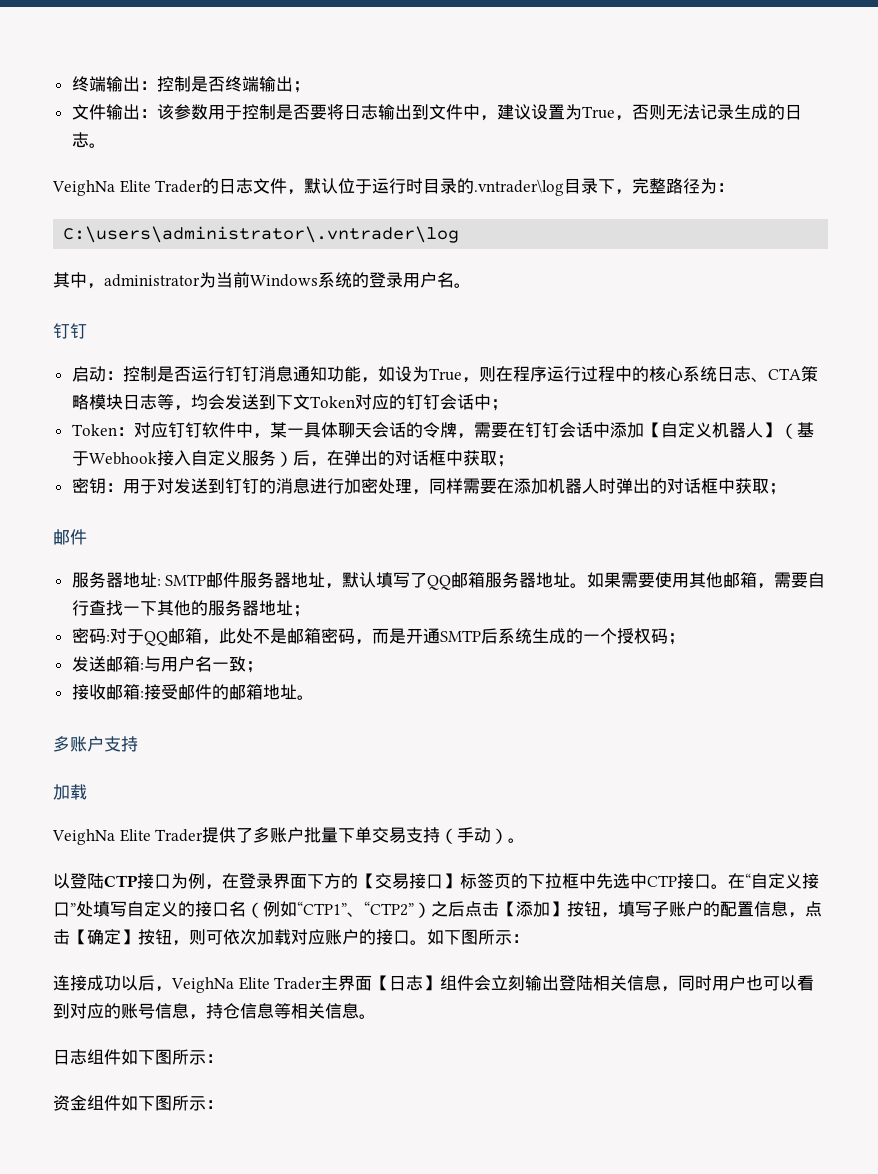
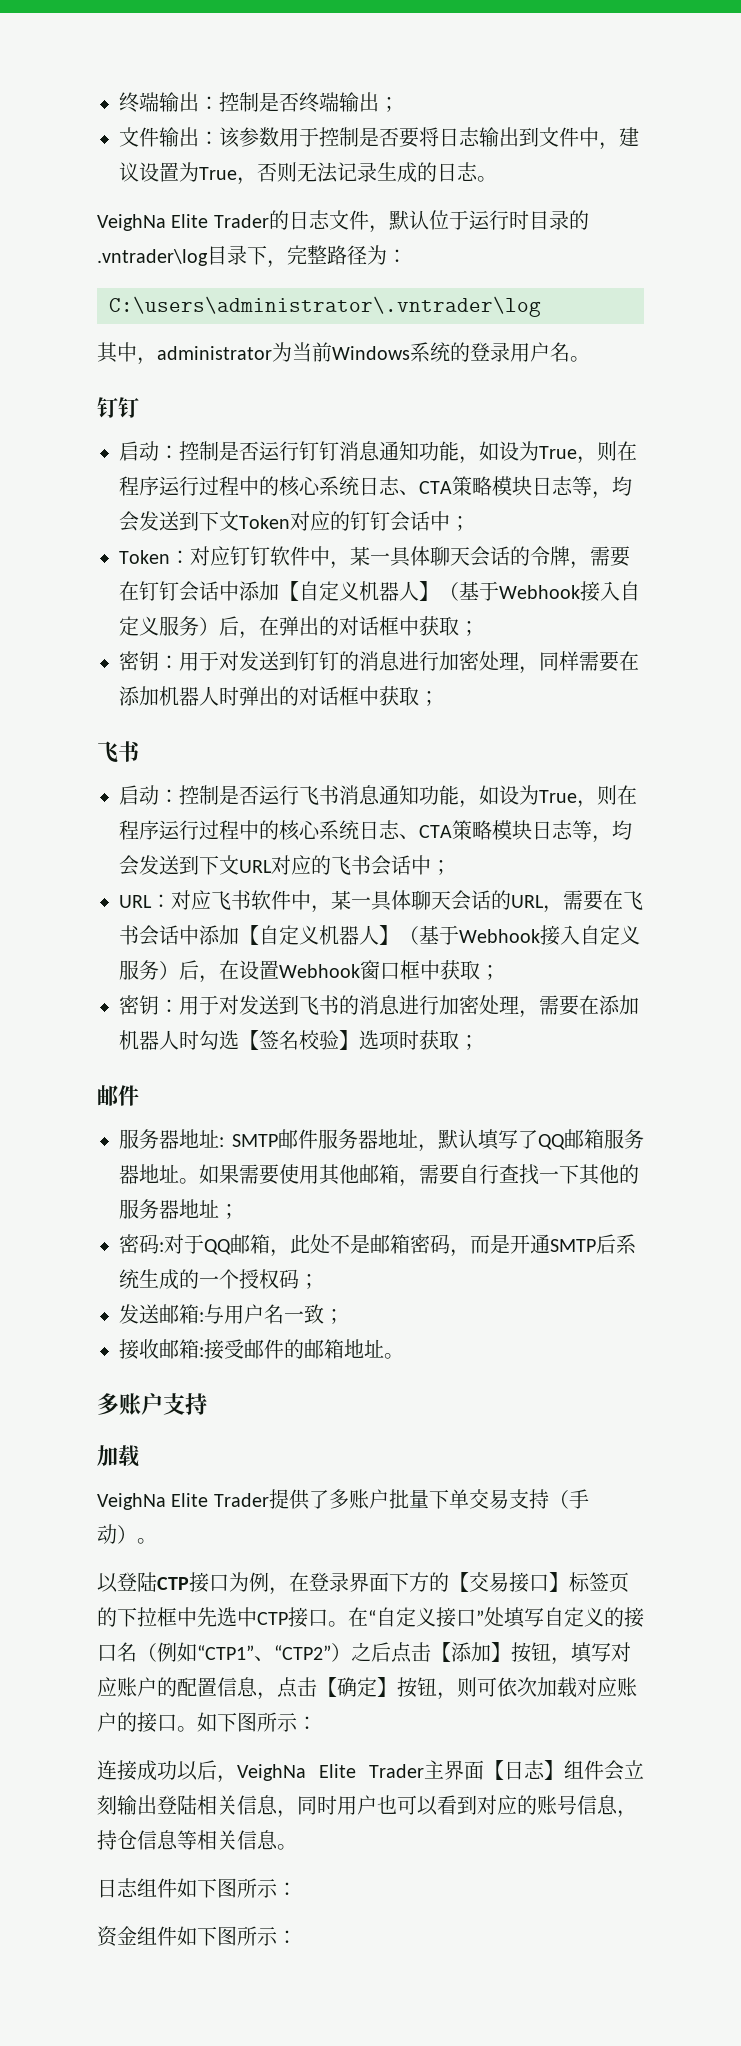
(786, 489) none -> [97,741,140,763] [119,785,637,808] [119,820,632,843] [119,855,451,876] [119,890,643,913] [119,925,640,946] [119,960,500,983] [119,995,639,1018] [119,1030,479,1051] // 飞书 // 启动：控制是否运行飞书消息通知功能，如设为True，则在程序运行过程中的核心系统日志、CTA策略模块日志等，均会发送到下文URL对应的飞书会话中； // URL：对应飞书软件中，某一具体聊天会话的URL，需要在飞书会话中添加【自定义机器人】（基于Webhook接入自定义服务）后，在设置Webhook窗口框中获取； // 密钥：用于对发送到飞书的消息进行加密处理，需要在添加机器人时勾选【签名校验】选项时获取；
[652,901,669,917] 子 -> [611,1642,631,1662] [97,1677,117,1697] 对应

